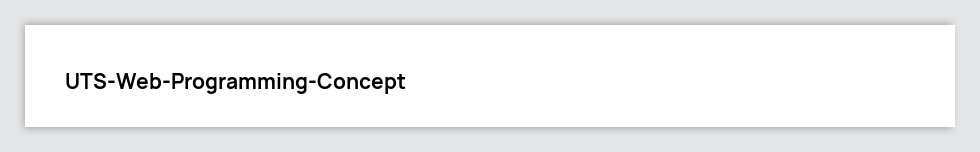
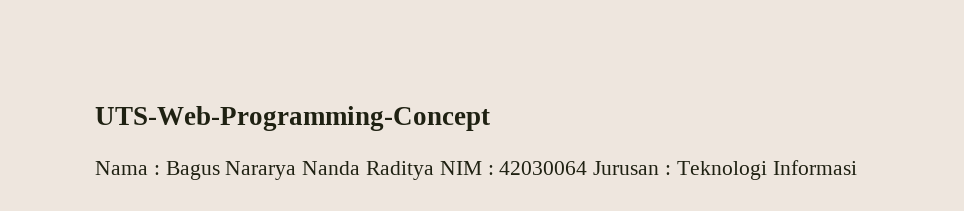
(406, 83) none -> [95,160,857,180] // Nama : Bagus Nararya Nanda Raditya NIM : 42030064 Jurusan : Teknologi Informasi

